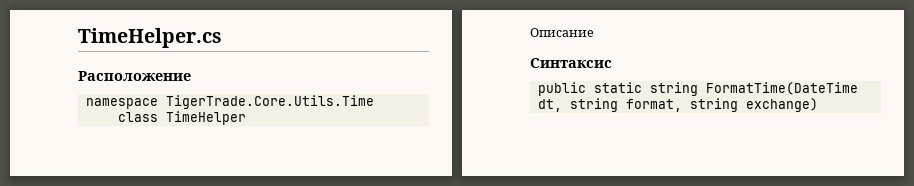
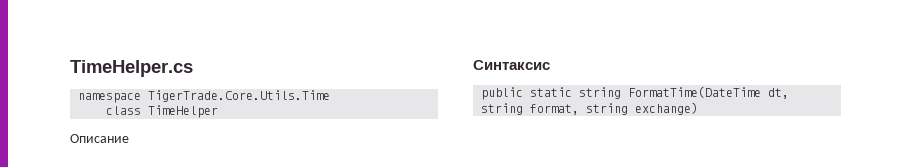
[78,71,191,81] // Расположение -> (193, 68) none

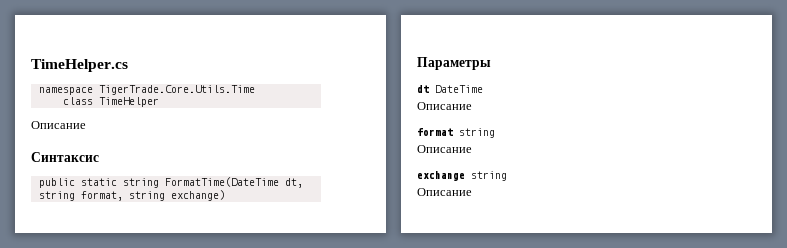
(699, 108) none -> [417,57,491,70] [417,85,483,93] [417,102,472,110] [417,128,495,138] [417,145,472,153] [417,171,507,181] [417,188,472,196] // Параметры // dt DateTime // Описание // format string // Описание // exchange string // Описание

